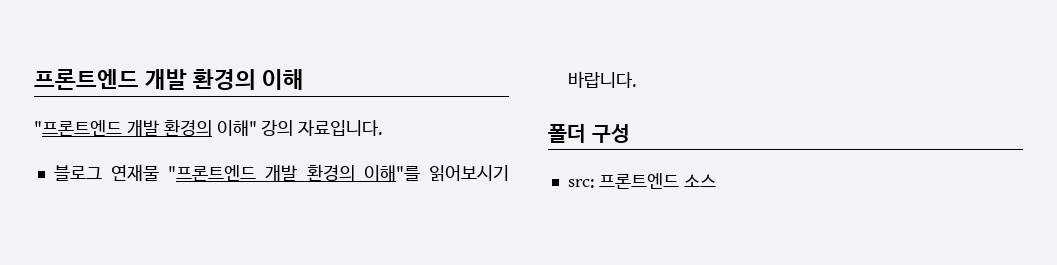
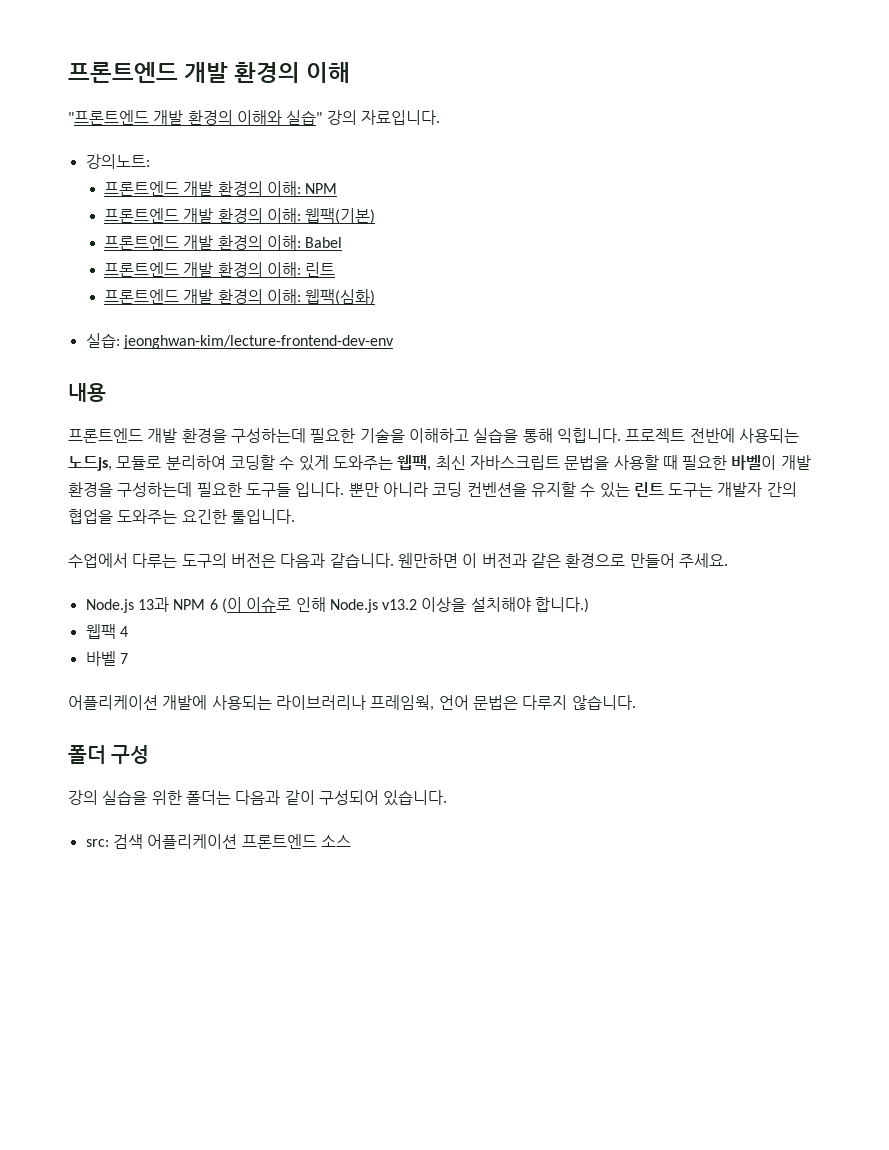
[216,120,257,136] 이해" -> [236,110,323,125] 이해와 실습"
[53,164,509,182] [567,71,636,88] [548,124,630,143] 블로그 연재물 "프론트엔드 개발 환경의 이해"를 읽어보시기 바랍니다. // 폴더 구성 -> [85,154,150,169] [103,181,338,196] [103,208,376,224] [103,235,343,250] [103,262,336,277] [103,289,376,305] [85,333,394,349] [68,383,106,402] [68,428,799,443] [68,455,811,471] [68,482,797,498] [68,509,295,524] [68,553,728,568] [85,597,590,613] [85,624,128,639] [85,651,128,666] [68,695,636,711] [68,745,150,764] [68,790,448,806] 강의노트: // 프론트엔드 개발 환경의 이해: NPM // 프론트엔드 개발 환경의 이해: 웹팩(기본) // 프론트엔드 개발 환경의 이해: Babel // 프론트엔드 개발 환경의 이해: 린트 // 프론트엔드 개발 환경의 이해: 웹팩(심화) // 실습: jeonghwan-kim/lecture-frontend-dev-env // 내용 // 프론트엔드 개발 환경을 구성하는데 필요한 기술을 이해하고 실습을 통해 익힙니다. 프로젝트 전반에 사용되는 노드js, 모듈로 분리하여 코딩할 수 있게 도와주는 웹팩, 최신 자바스크립트 문법을 사용할 때 필요한 바벨이 개발 환경을 구성하는데 필요한 도구들 입니다. 뿐만 아니라 코딩 컨벤션을 유지할 수 있는 린트 도구는 개발자 간의 협업을 도와주는 요긴한 툴입니다. // 수업에서 다루는 도구의 버전은 다음과 같습니다. 웬만하면 이 버전과 같은 환경으로 만들어 주세요. // Node.js 13과 NPM 6 (이 이슈로 인해 Node.js v13.2 이상을 설치해야 합니다.) // 웹팩 4 // 바벨 7 // 어플리케이션 개발에 사용되는 라이브러리나 프레임웍, 언어 문법은 다루지 않습니다. // 폴더 구성 // 강의 실습을 위한 폴더는 다음과 같이 구성되어 있습니다.
(594, 183) none -> [112,834,238,849] 검색 어플리케이션

